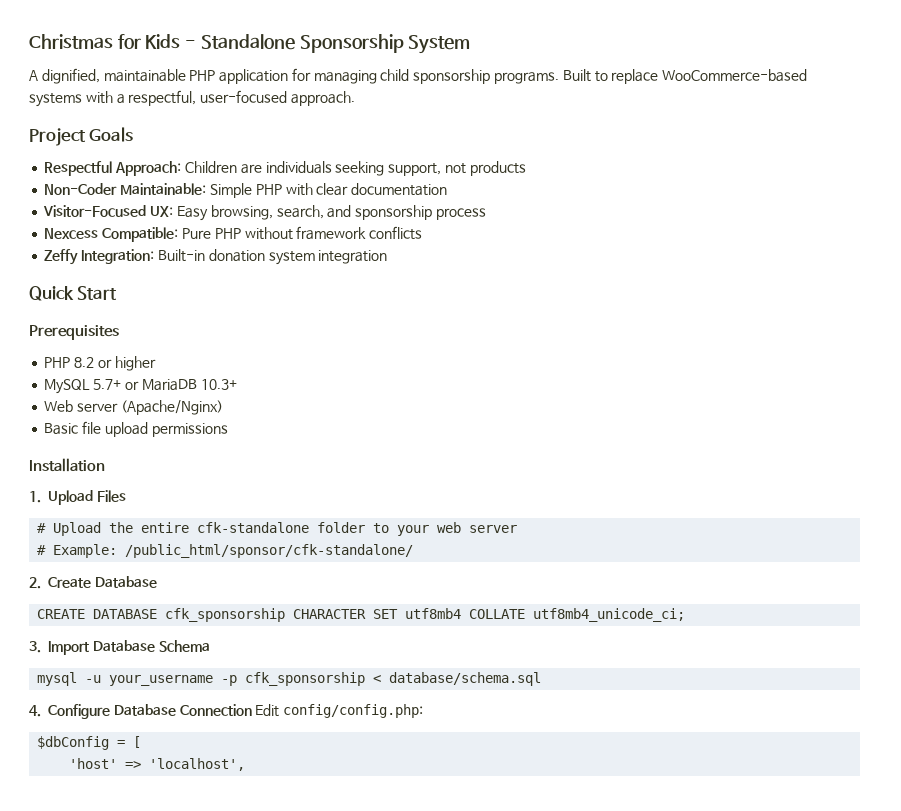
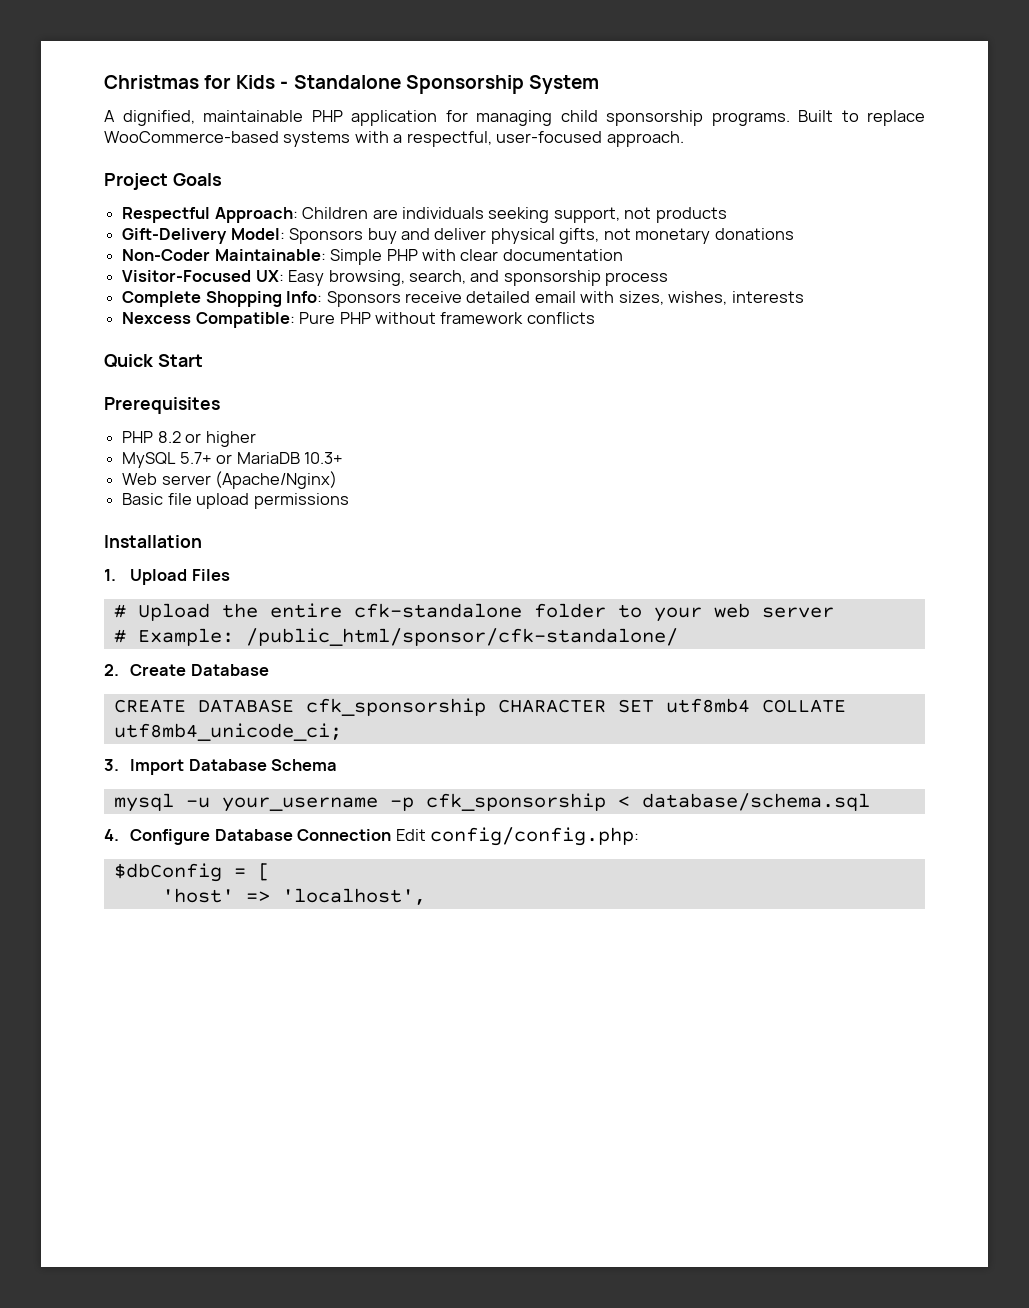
(526, 168) none -> [122,228,794,244] // Gift-Delivery Model: Sponsors buy and deliver physical gifts, not monetary donations
(486, 214) none -> [122,291,804,307] // Complete Shopping Info: Sponsors receive detailed email with sizes, wishes, interests
[44,249,388,265] // Zeffy Integration: Built-in donation system integration -> (595, 318) none

